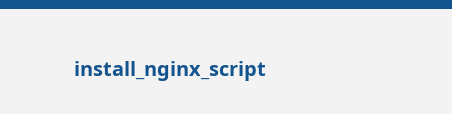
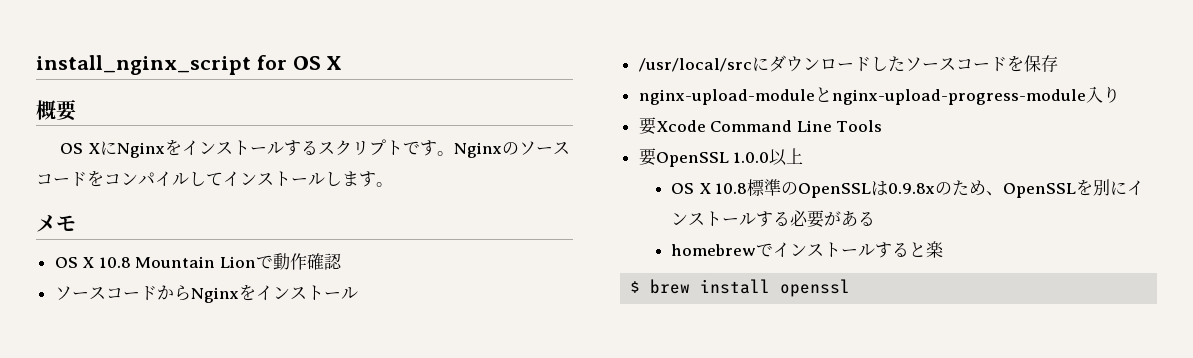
(266, 71) none -> [256,55,343,70] [36,100,77,121] [60,139,570,158] [36,170,393,187] [36,215,76,232] [54,253,343,270] [54,284,358,303] [638,55,1058,72] [638,86,1120,105] [638,117,883,135] [638,148,804,167] [671,179,1145,198] [671,210,876,228] [671,241,944,258] [630,279,851,297] for OS X // 概要 // OS XにNginxをインストールするスクリプトです。Nginxのソースコードをコンパイルしてインストールします。 // メモ // OS X 10.8 Mountain Lionで動作確認 // ソースコードからNginxをインストール // /usr/local/srcにダウンロードしたソースコードを保存 // nginx-upload-moduleとnginx-upload-progress-module入り // 要Xcode Command Line Tools // 要OpenSSL 1.0.0以上 // OS X 10.8標準のOpenSSLは0.9.8xのため、OpenSSLを別にインストールする必要がある // homebrewでインストールすると楽 // $ brew install openssl

